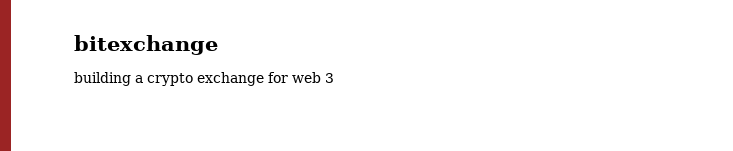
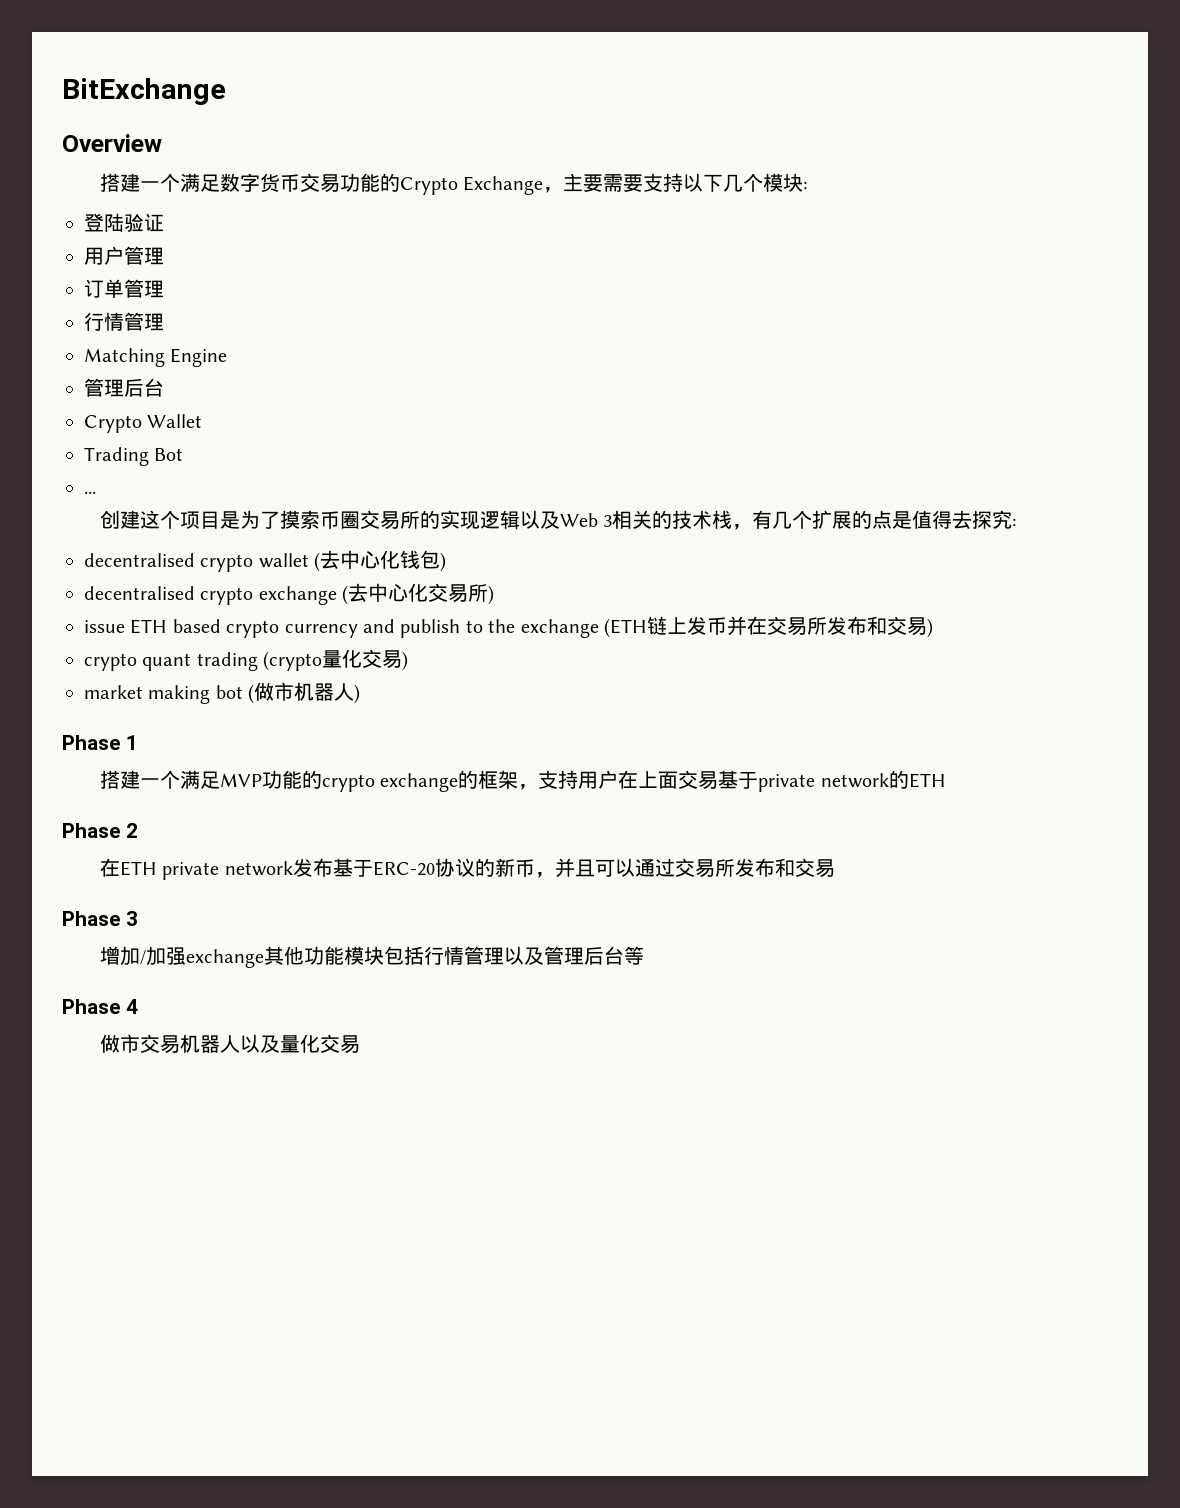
[74,35,218,55] [74,72,334,86] bitexchange // building a crypto exchange for web 3 -> [62,78,226,105] [62,134,162,152] [99,173,808,195] [84,213,164,232] [84,246,164,265] [84,279,164,298] [84,312,164,331] [84,348,228,367] [84,378,164,397] [84,414,203,433] [84,447,184,466] [84,491,96,494] [99,510,1017,530] [84,550,447,572] [84,583,495,605] [84,616,933,638] [84,649,409,671] [84,682,361,704] [62,735,138,750] [99,770,946,792] [62,823,138,838] [99,858,835,880] [62,911,138,926] [99,946,644,968] [62,999,138,1014] [99,1034,360,1054] BitExchange // Overview // 搭建一个满足数字货币交易功能的Crypto Exchange，主要需要支持以下几个模块: // 登陆验证 // 用户管理 // 订单管理 // 行情管理 // Matching Engine // 管理后台 // Crypto Wallet // Trading Bot // ... // 创建这个项目是为了摸索币圈交易所的实现逻辑以及Web 3相关的技术栈，有几个扩展的点是值得去探究: // decentralised crypto wallet (去中心化钱包) // decentralised crypto exchange (去中心化交易所) // issue ETH based crypto currency and publish to the exchange (ETH链上发币并在交易所发布和交易) // crypto quant trading (crypto量化交易) // market making bot (做市机器人) // Phase 1 // 搭建一个满足MVP功能的crypto exchange的框架，支持用户在上面交易基于private network的ETH // Phase 2 // 在ETH private network发布基于ERC-20协议的新币，并且可以通过交易所发布和交易 // Phase 3 // 增加/加强exchange其他功能模块包括行情管理以及管理后台等 // Phase 4 // 做市交易机器人以及量化交易

